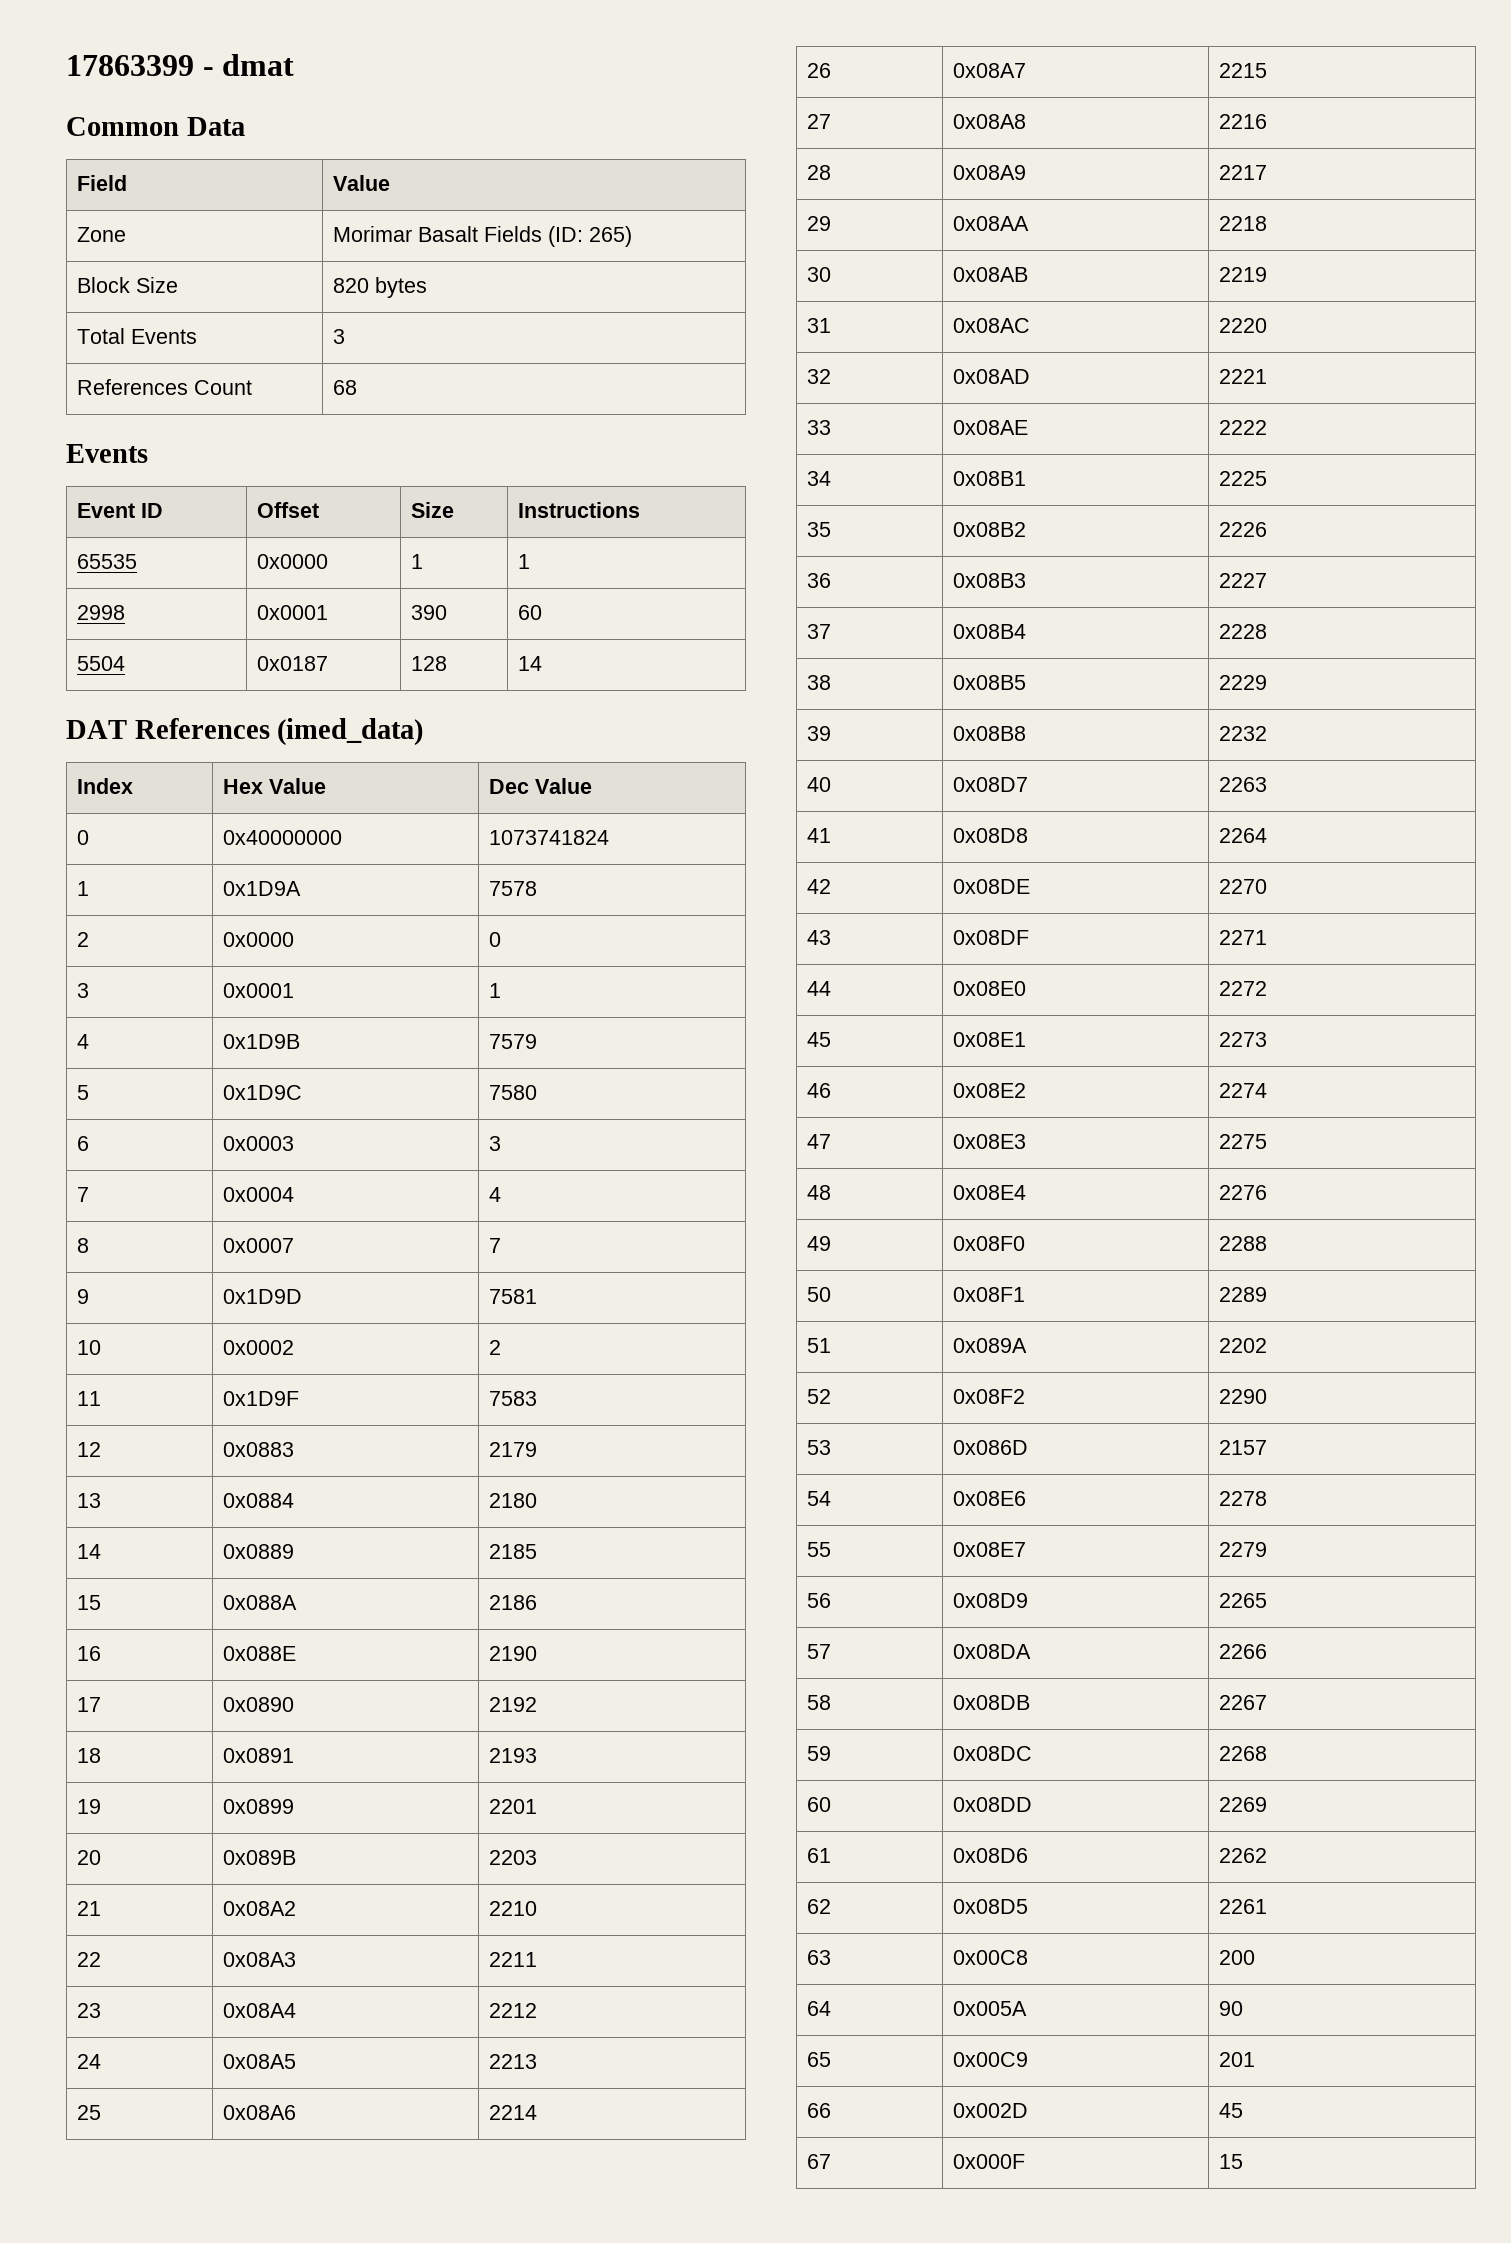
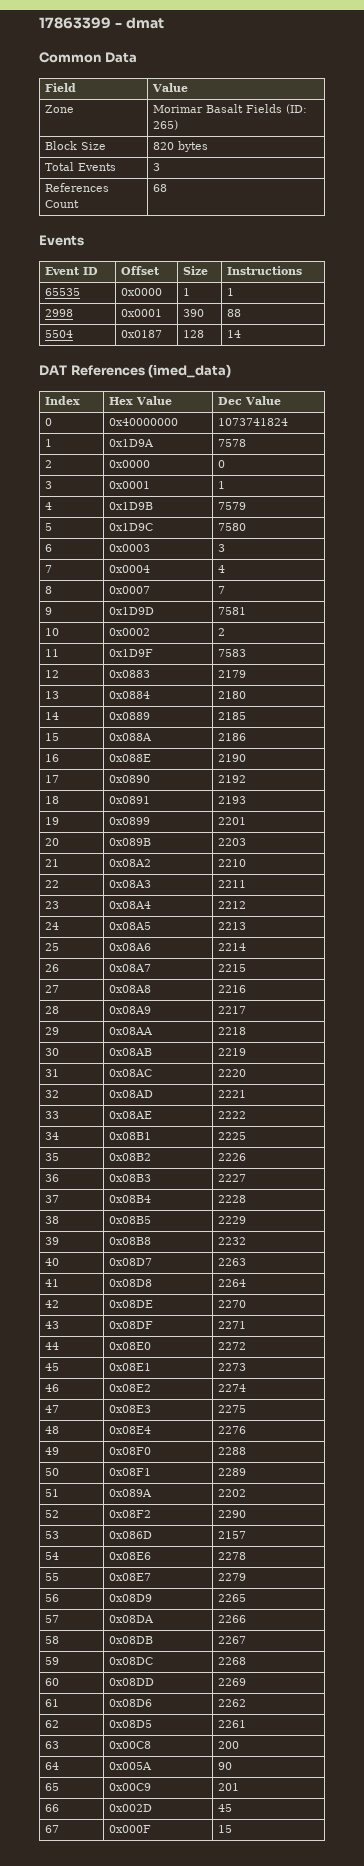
[517,605,542,620] 60 -> [226,309,241,317] 88

